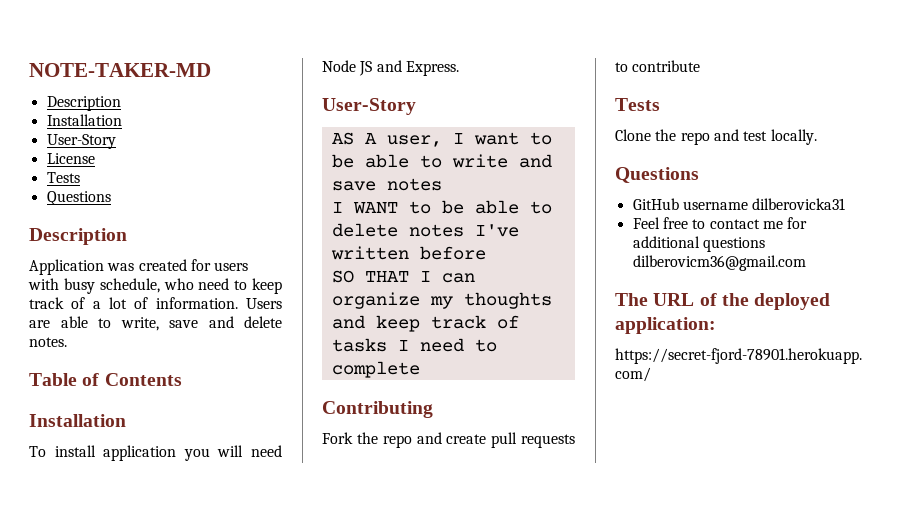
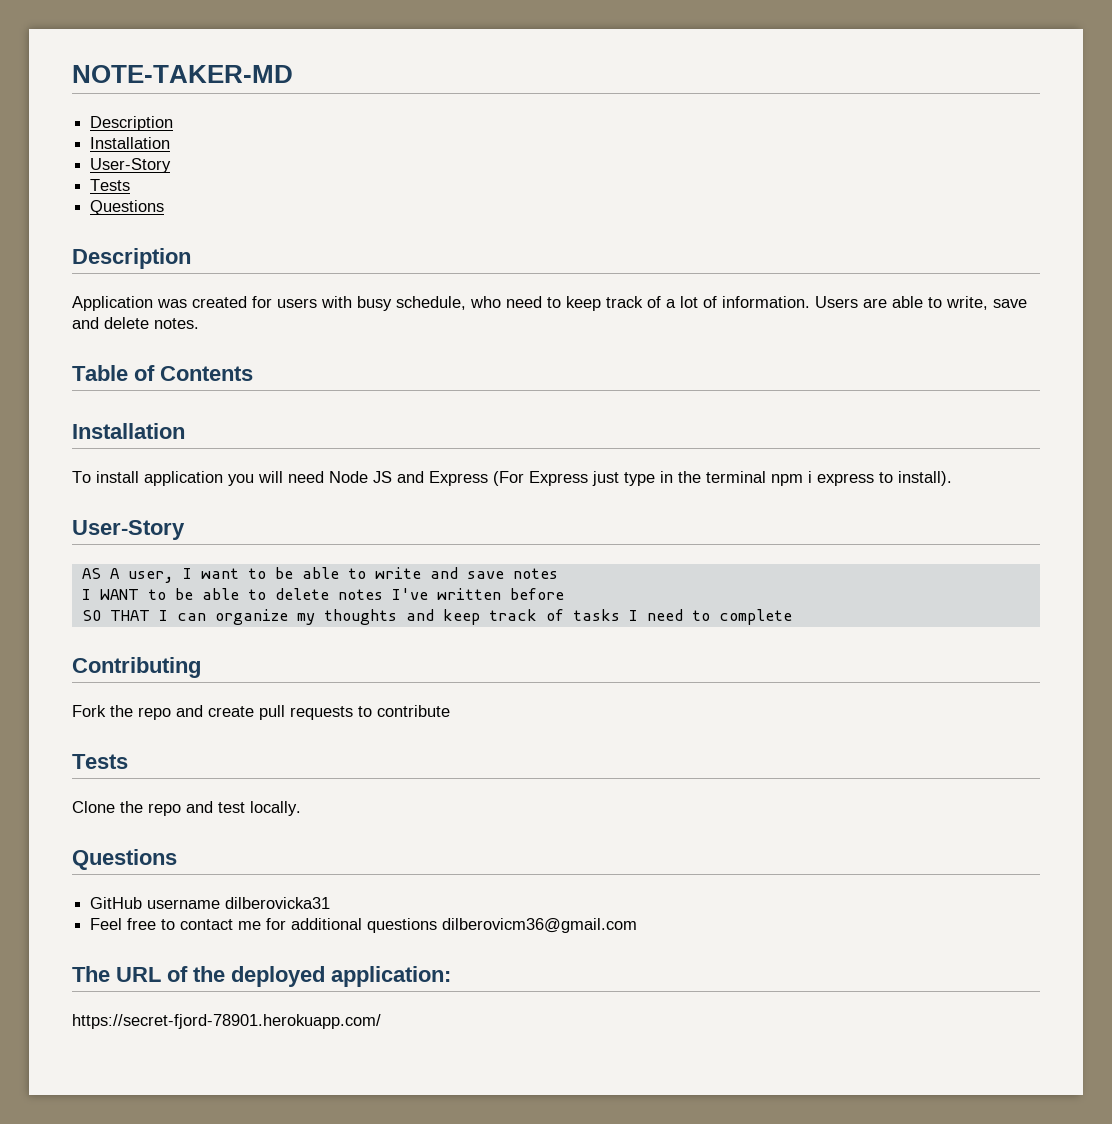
[46,153,95,164] // License -> (172, 165) none
[405,61,459,76] Express. -> [429,471,952,486] Express (For Express just type in the terminal npm i express to install).

